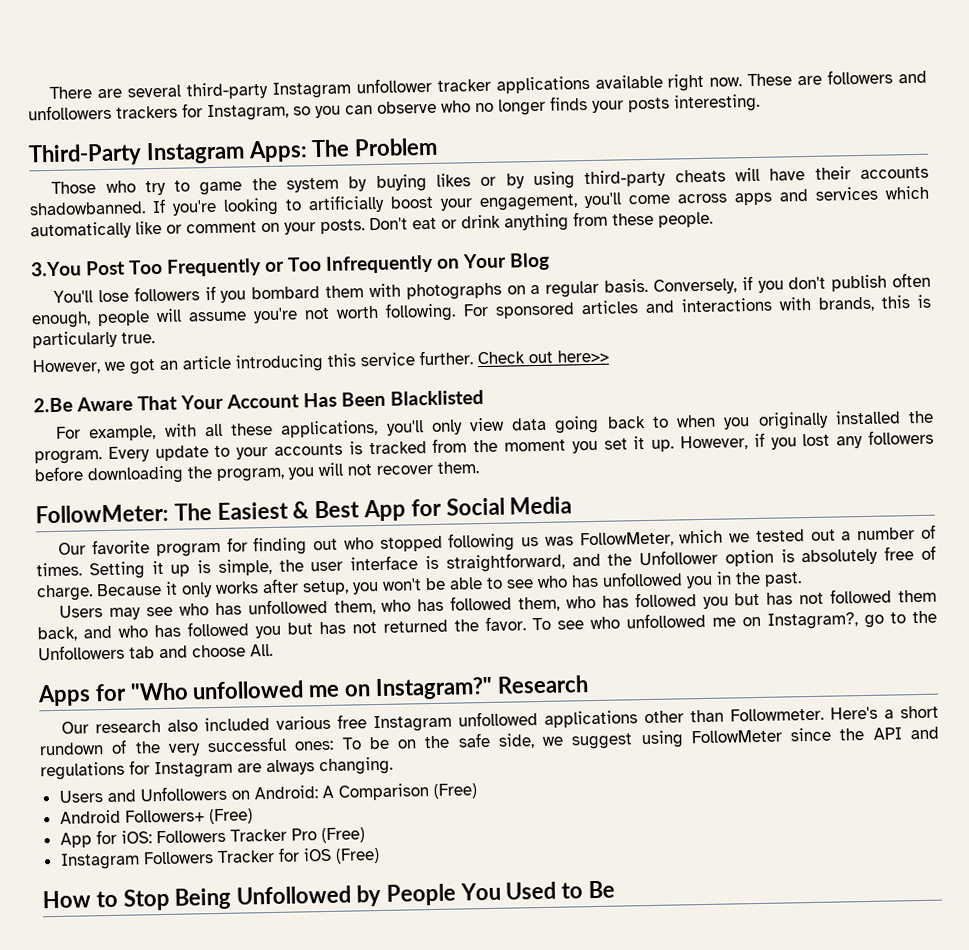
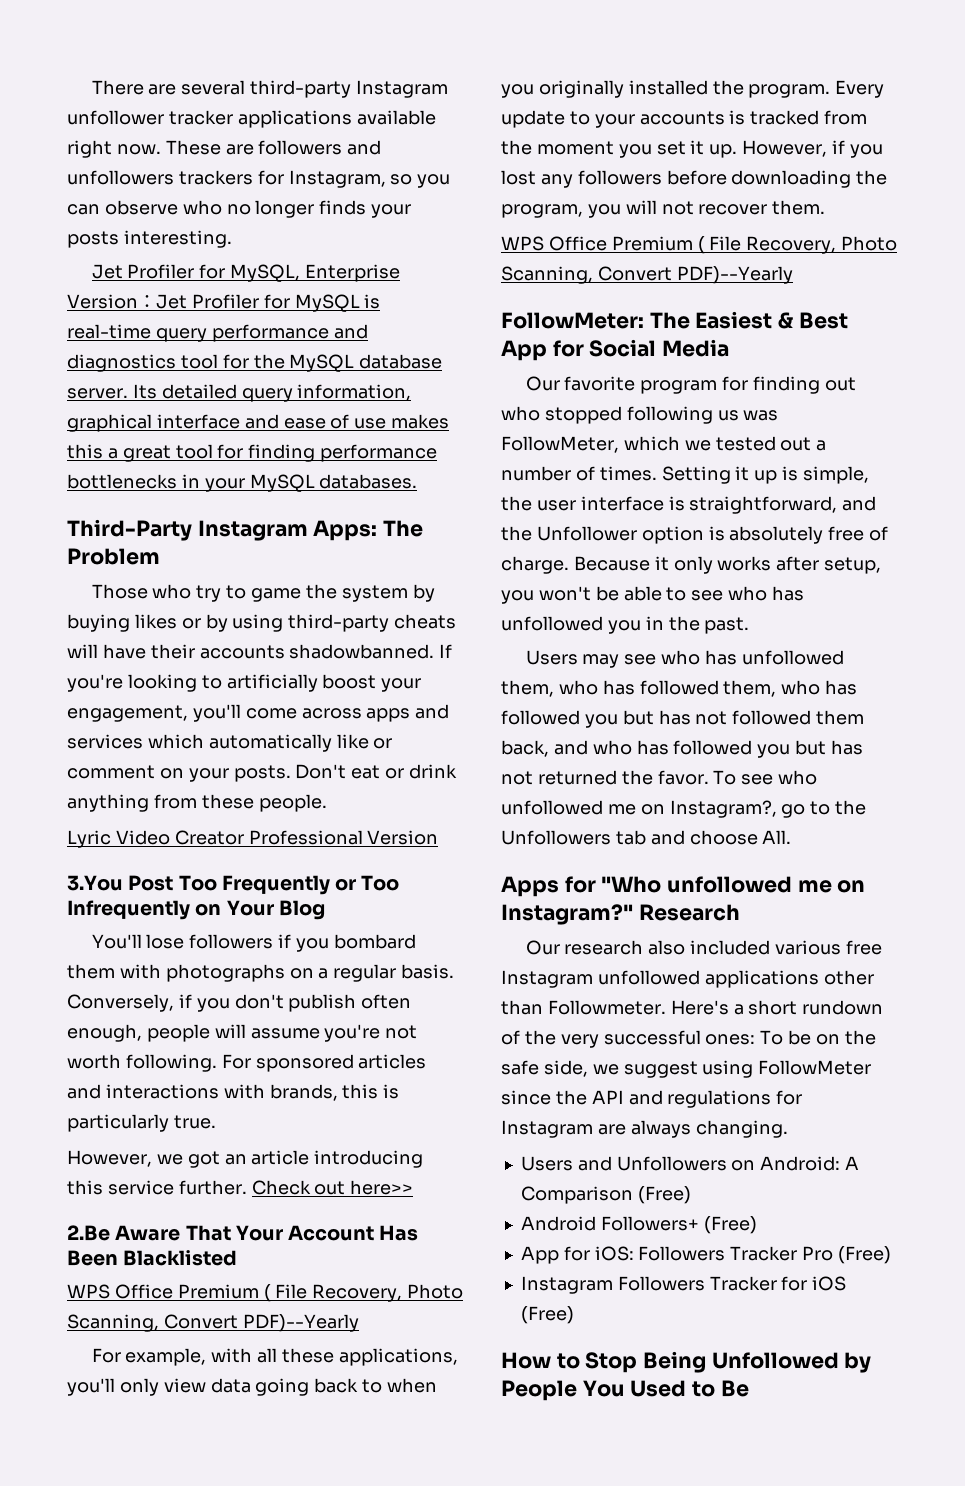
(760, 103) none -> [91,264,400,282] [67,294,381,312] [67,324,368,342] [67,354,443,372] [67,384,412,402] [67,414,450,432] [67,444,438,462] [67,474,418,492] // Jet Profiler for MySQL, Enterprise Version：Jet Profiler for MySQL is real-time query performance and diagnostics tool for the MySQL database server. Its detailed query information, graphical interface and ease of use makes this a great tool for finding performance bottlenecks in your MySQL databases.
(713, 219) none -> [67,830,439,848] // Lyric Video Creator Professional Version
(484, 398) none -> [67,1284,464,1302] [67,1314,359,1332] // WPS Office Premium ( File Recovery, Photo Scanning, Convert PDF)--Yearly
(479, 467) none -> [501,236,898,254] [501,266,793,284] // WPS Office Premium ( File Recovery, Photo Scanning, Convert PDF)--Yearly

